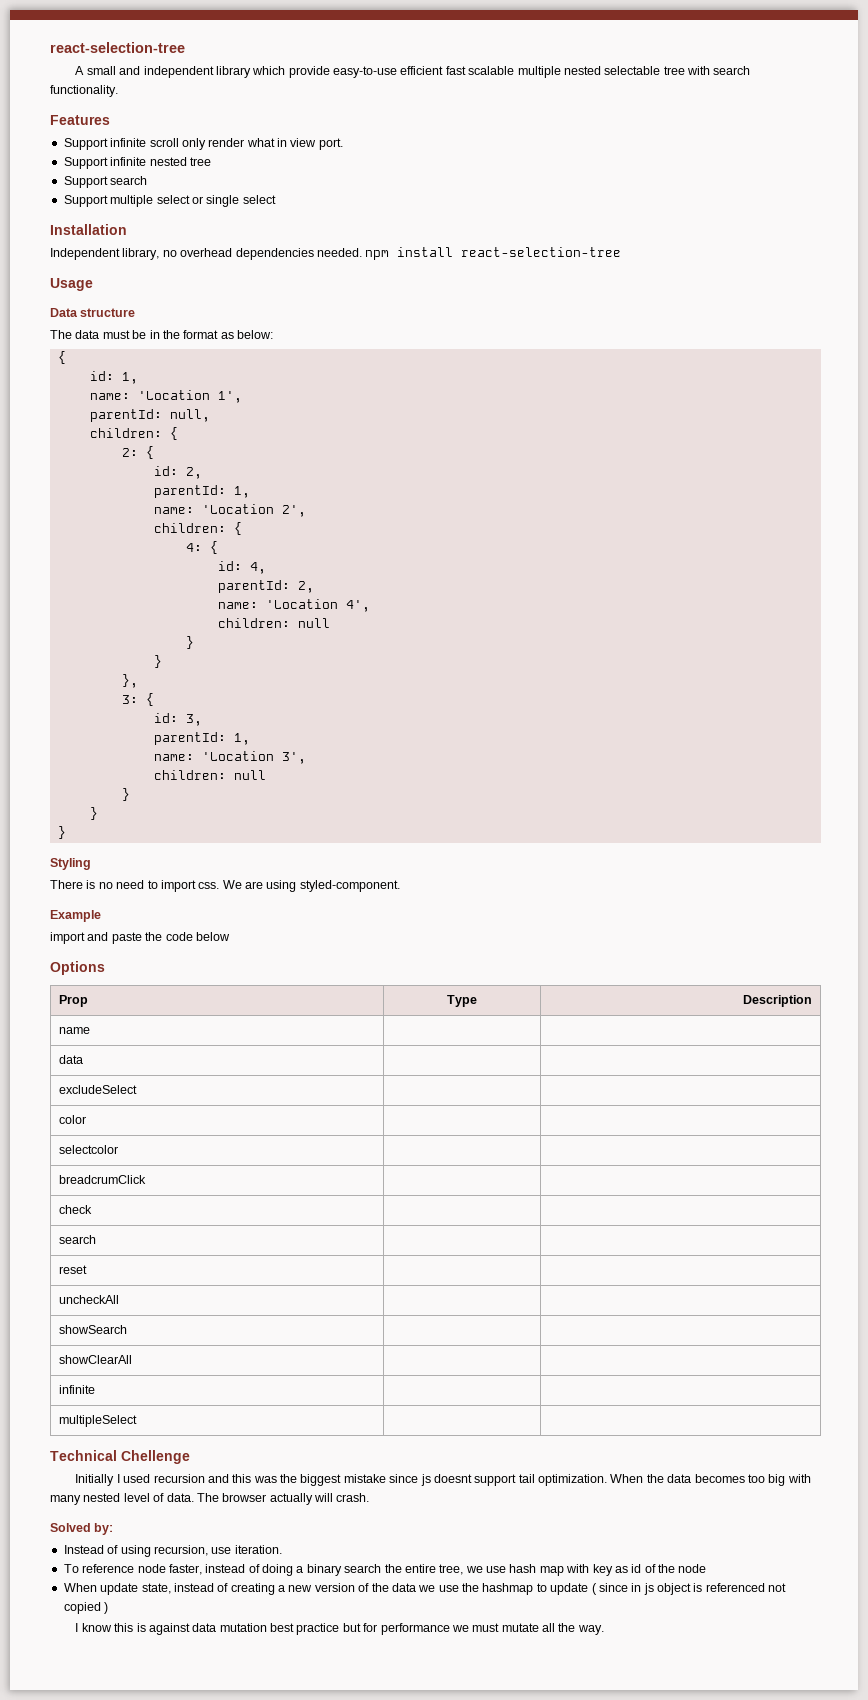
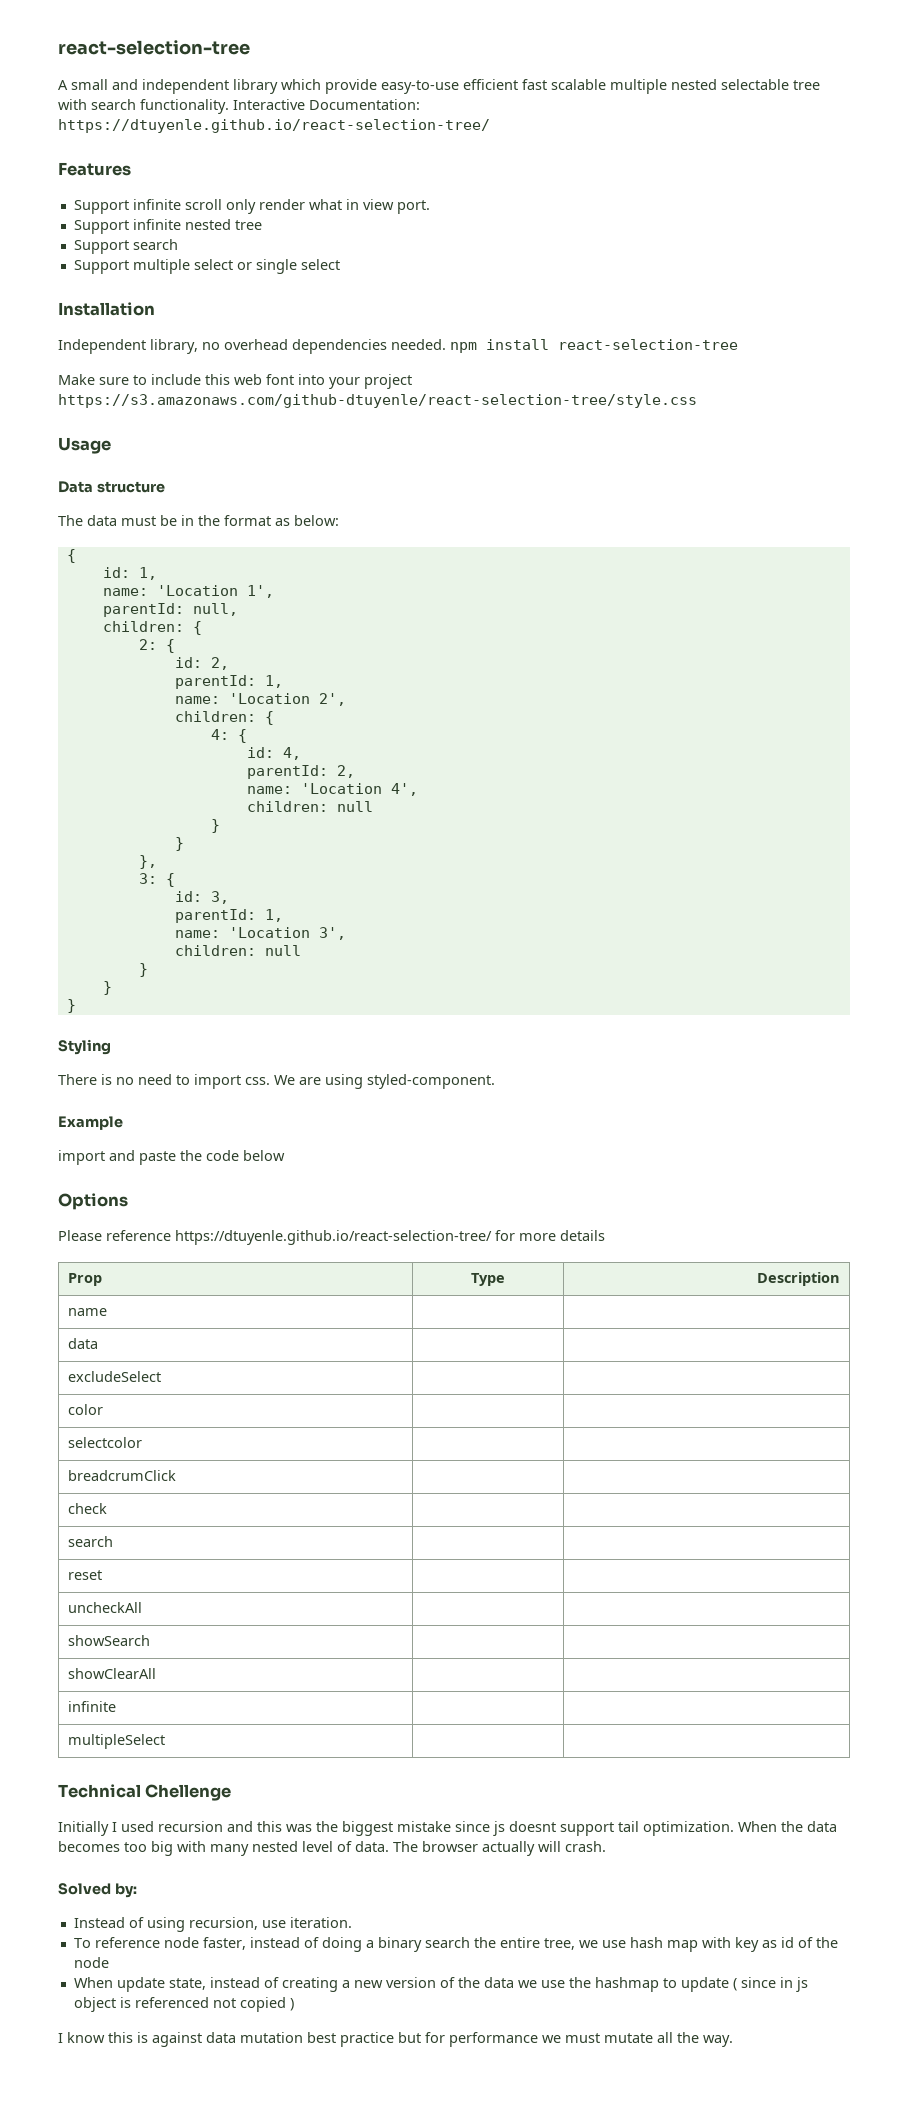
(118, 91) none -> [233,99,420,110] [58,119,490,133] Interactive Documentation: https://dtuyenle.github.io/react-selection-tree/
(622, 252) none -> [58,374,412,389] [58,394,697,408] // Make sure to include this web font into your project https://s3.amazonaws.com/github-dtuyenle/react-selection-tree/style.css
(105, 968) none -> [58,1230,605,1245] // Please reference https://dtuyenle.github.io/react-selection-tree/ for more details

